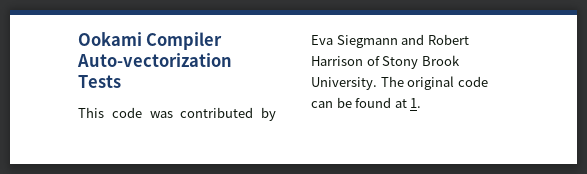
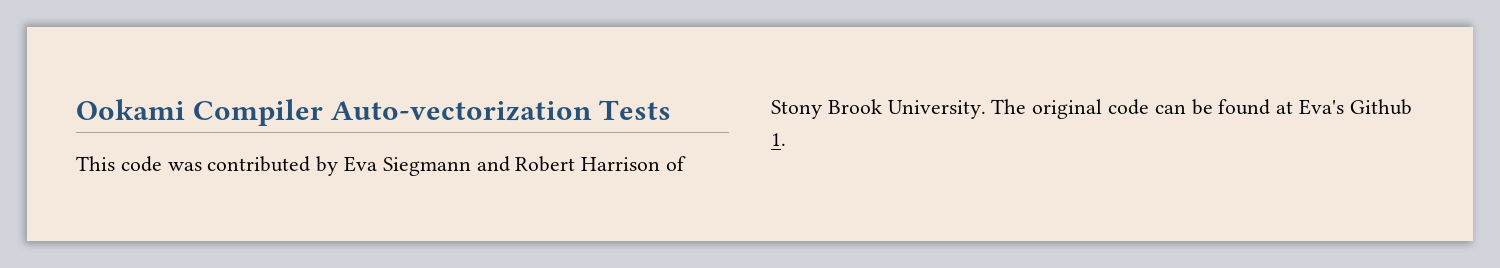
(407, 103) none -> [1299,99,1412,115] Eva's Github

